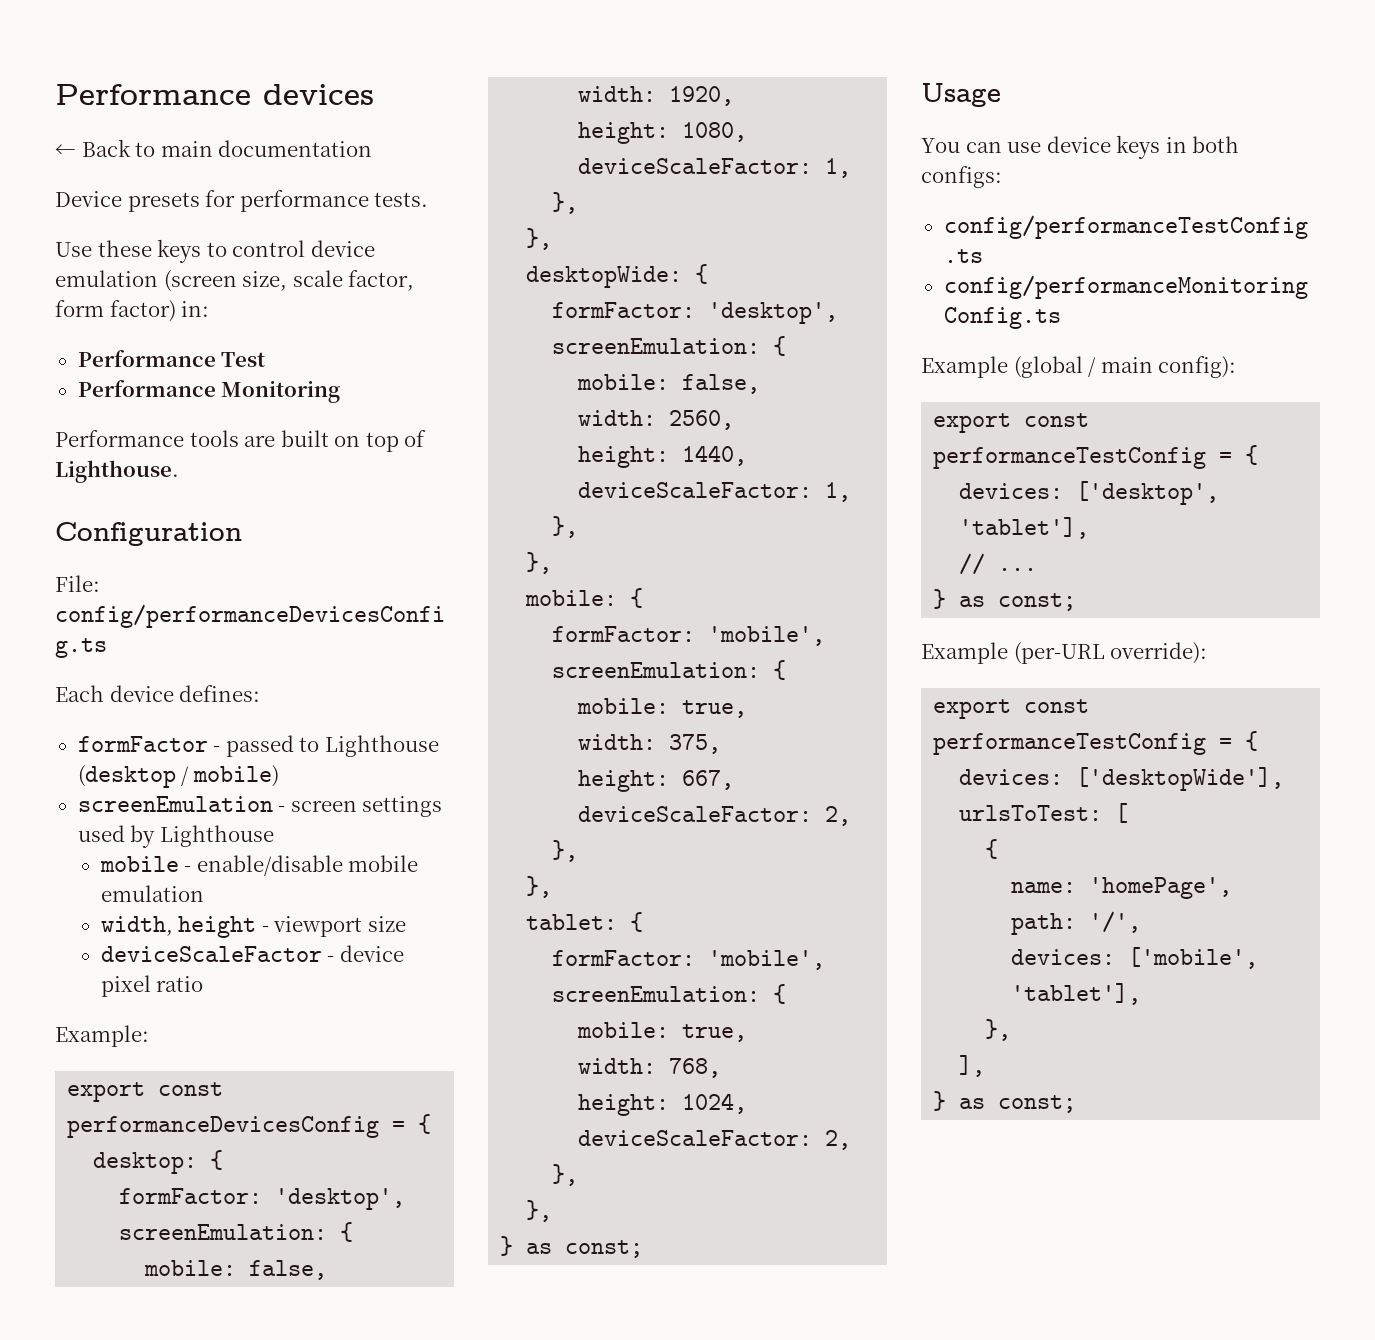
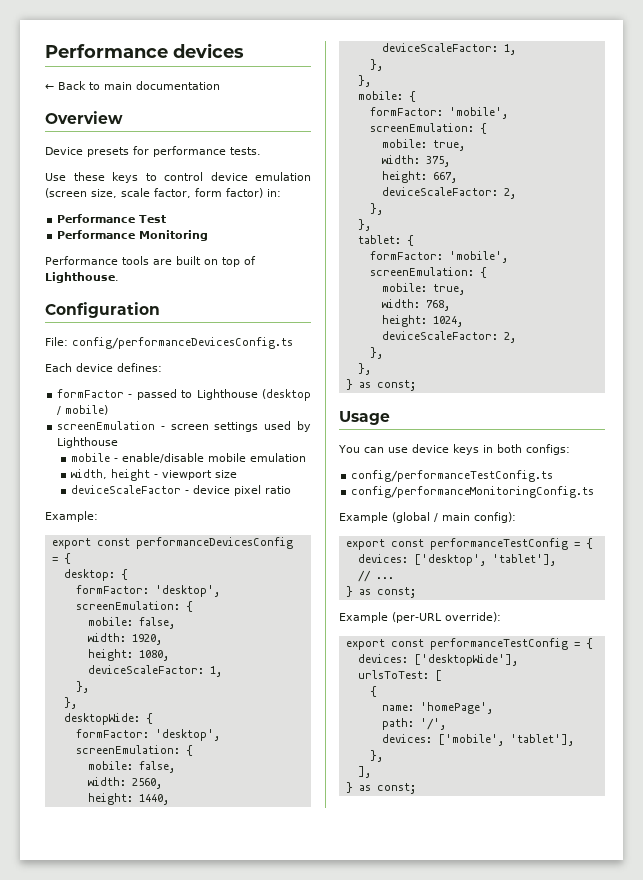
(373, 148) none -> [45,111,123,124] // Overview

